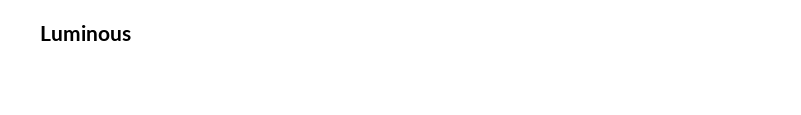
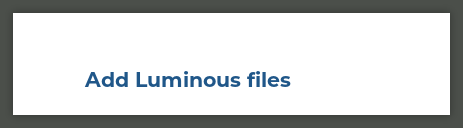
[40,25,131,41] Luminous -> [84,71,291,87] Add Luminous files

